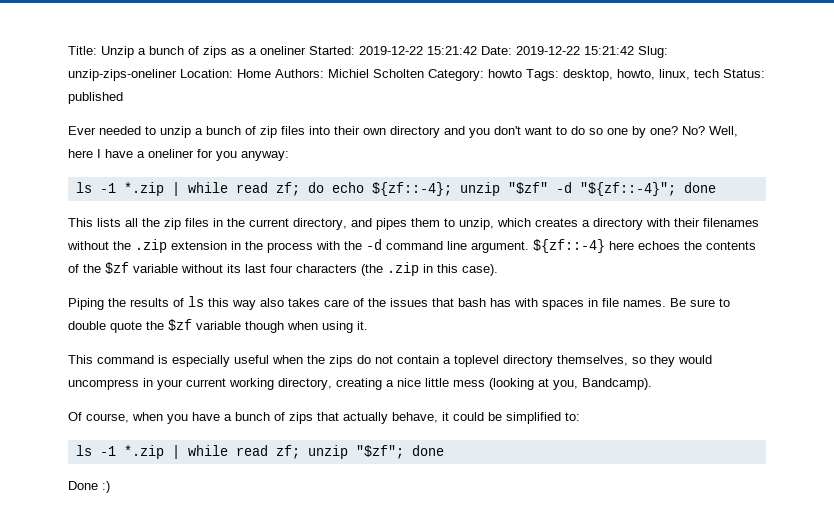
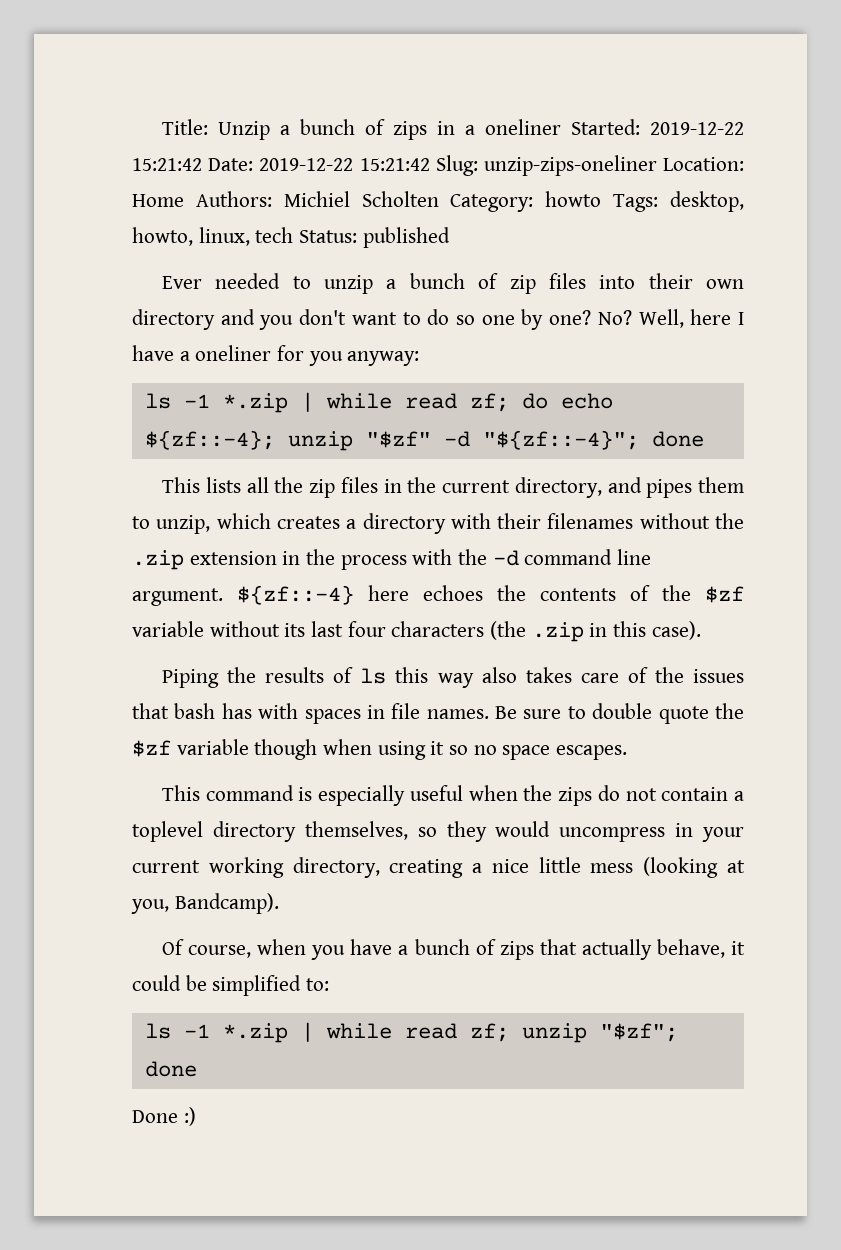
[231,48,245,55] as -> [437,121,456,135] in
[357,321,368,330] it. -> [430,741,628,760] it so no space escapes.

